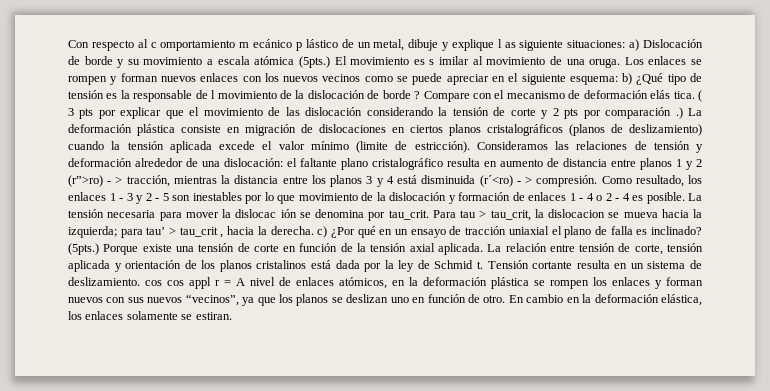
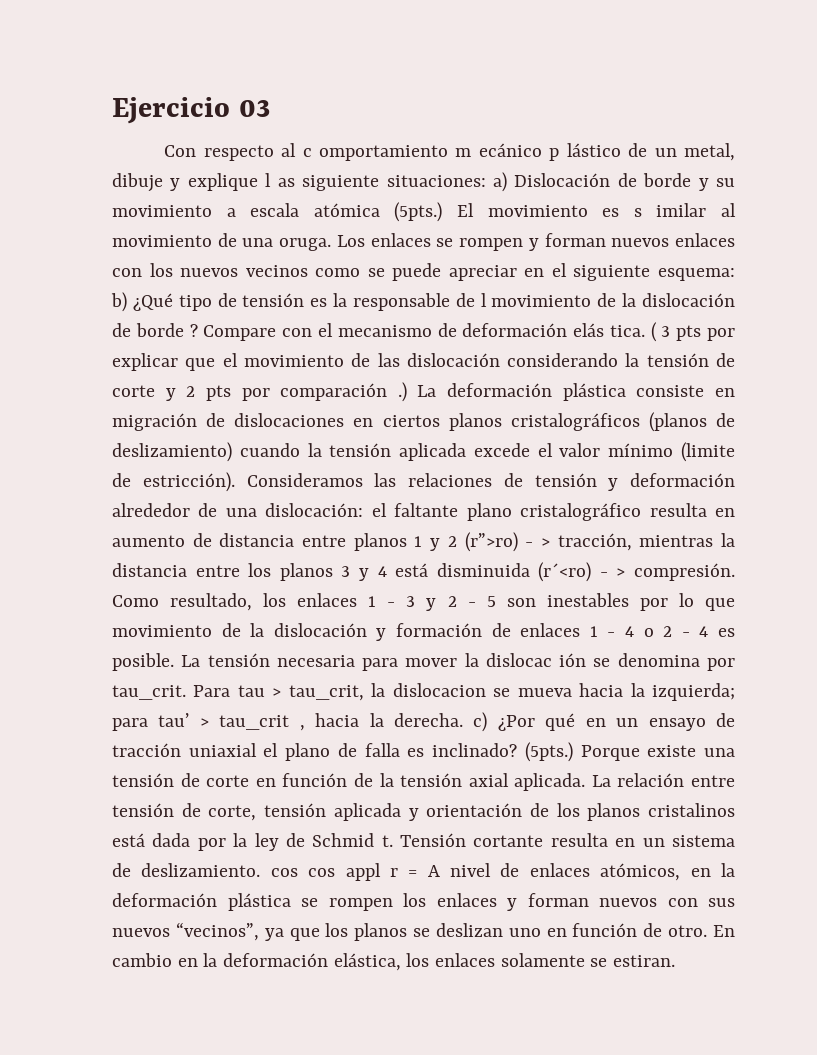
(68, 44) none -> [112,97,270,124] Ejercicio 03 //

